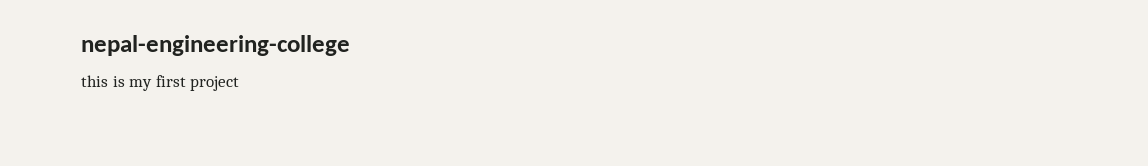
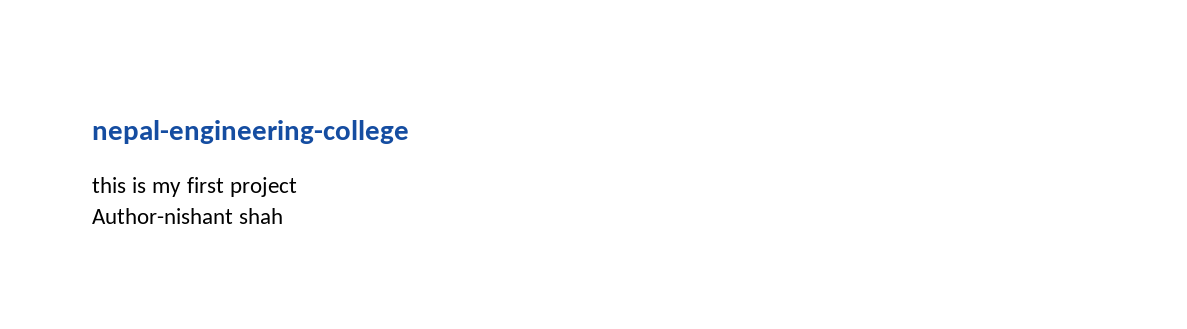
(240, 83) none -> [92,208,284,224] // Author-nishant shah

